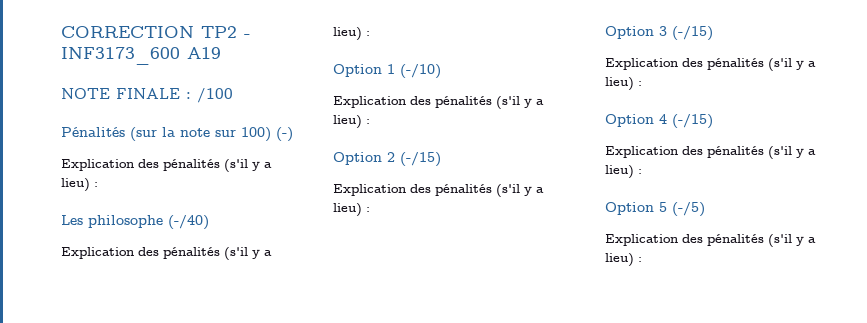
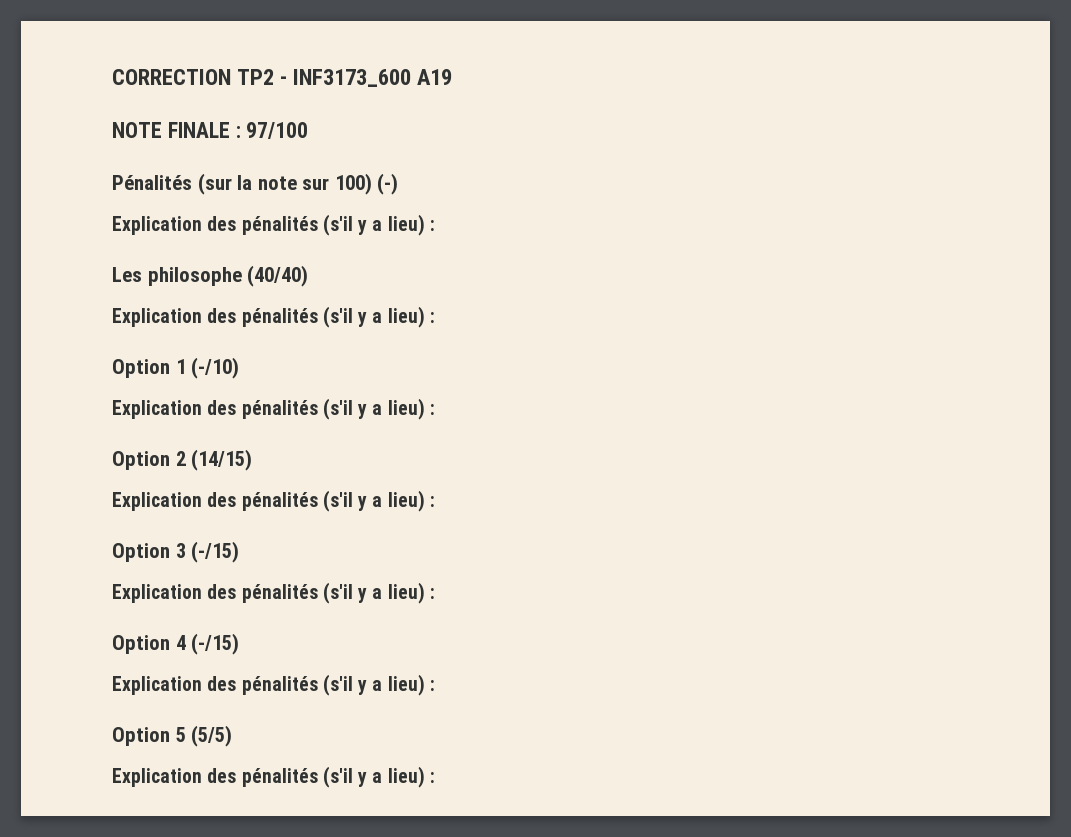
[197,88,233,103] /100 -> [246,122,309,139] 97/100
[168,215,209,230] (-/40) -> [247,265,309,287] (40/40)
[400,152,441,167] (-/15) -> [191,449,253,471] (14/15)
[672,202,705,217] (-/5) -> [191,725,233,747] (5/5)

